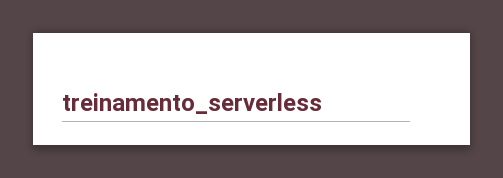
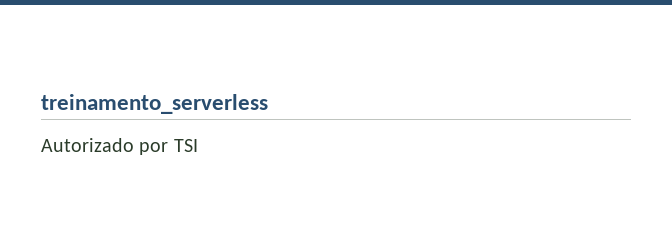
(322, 103) none -> [41,138,198,155] // Autorizado por TSI

